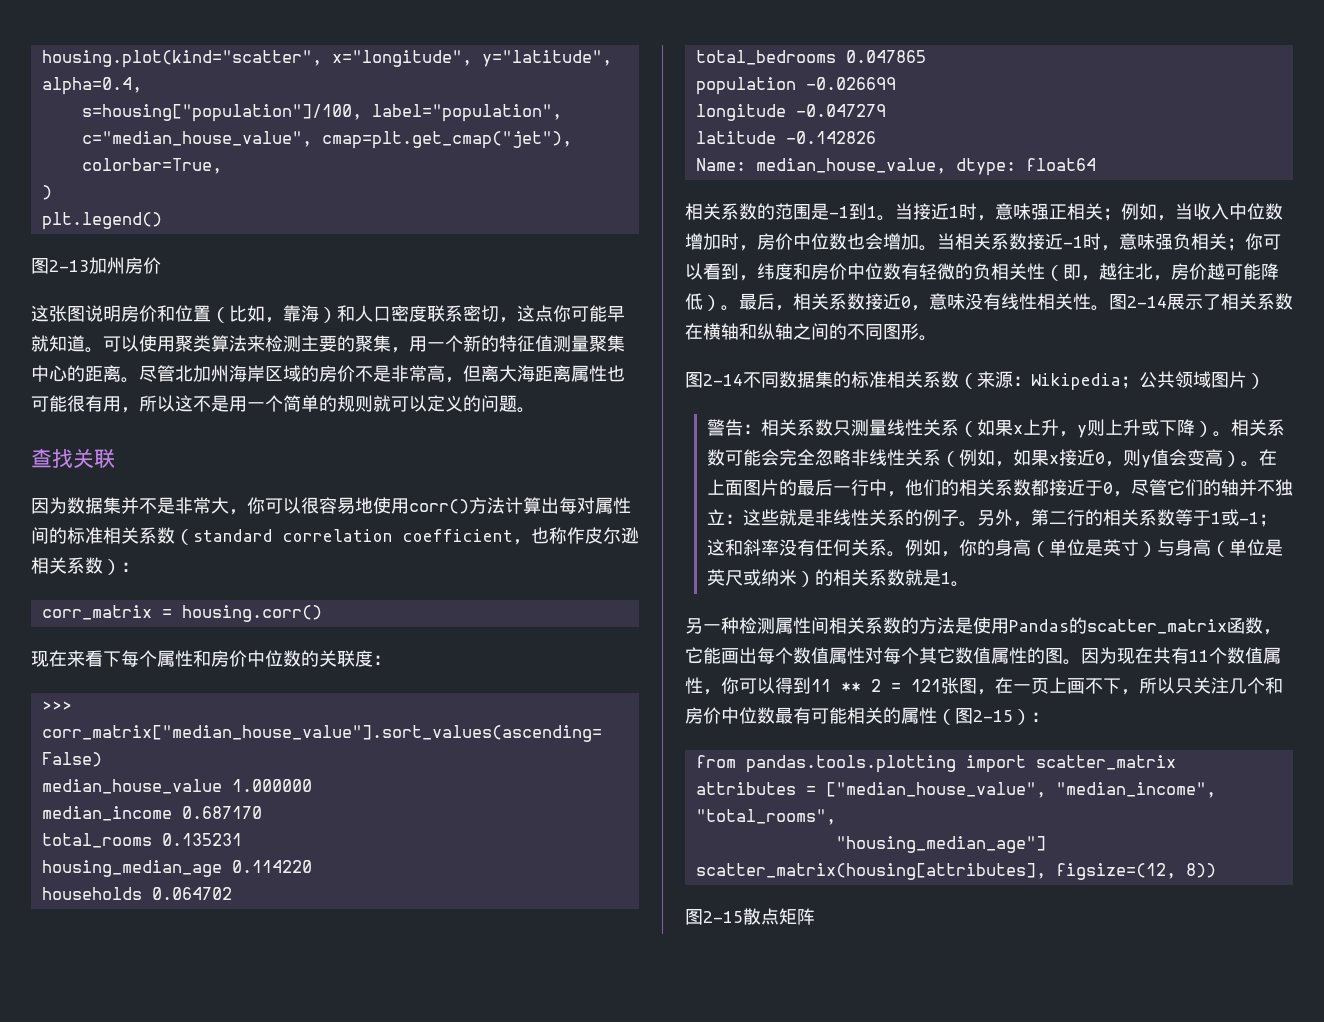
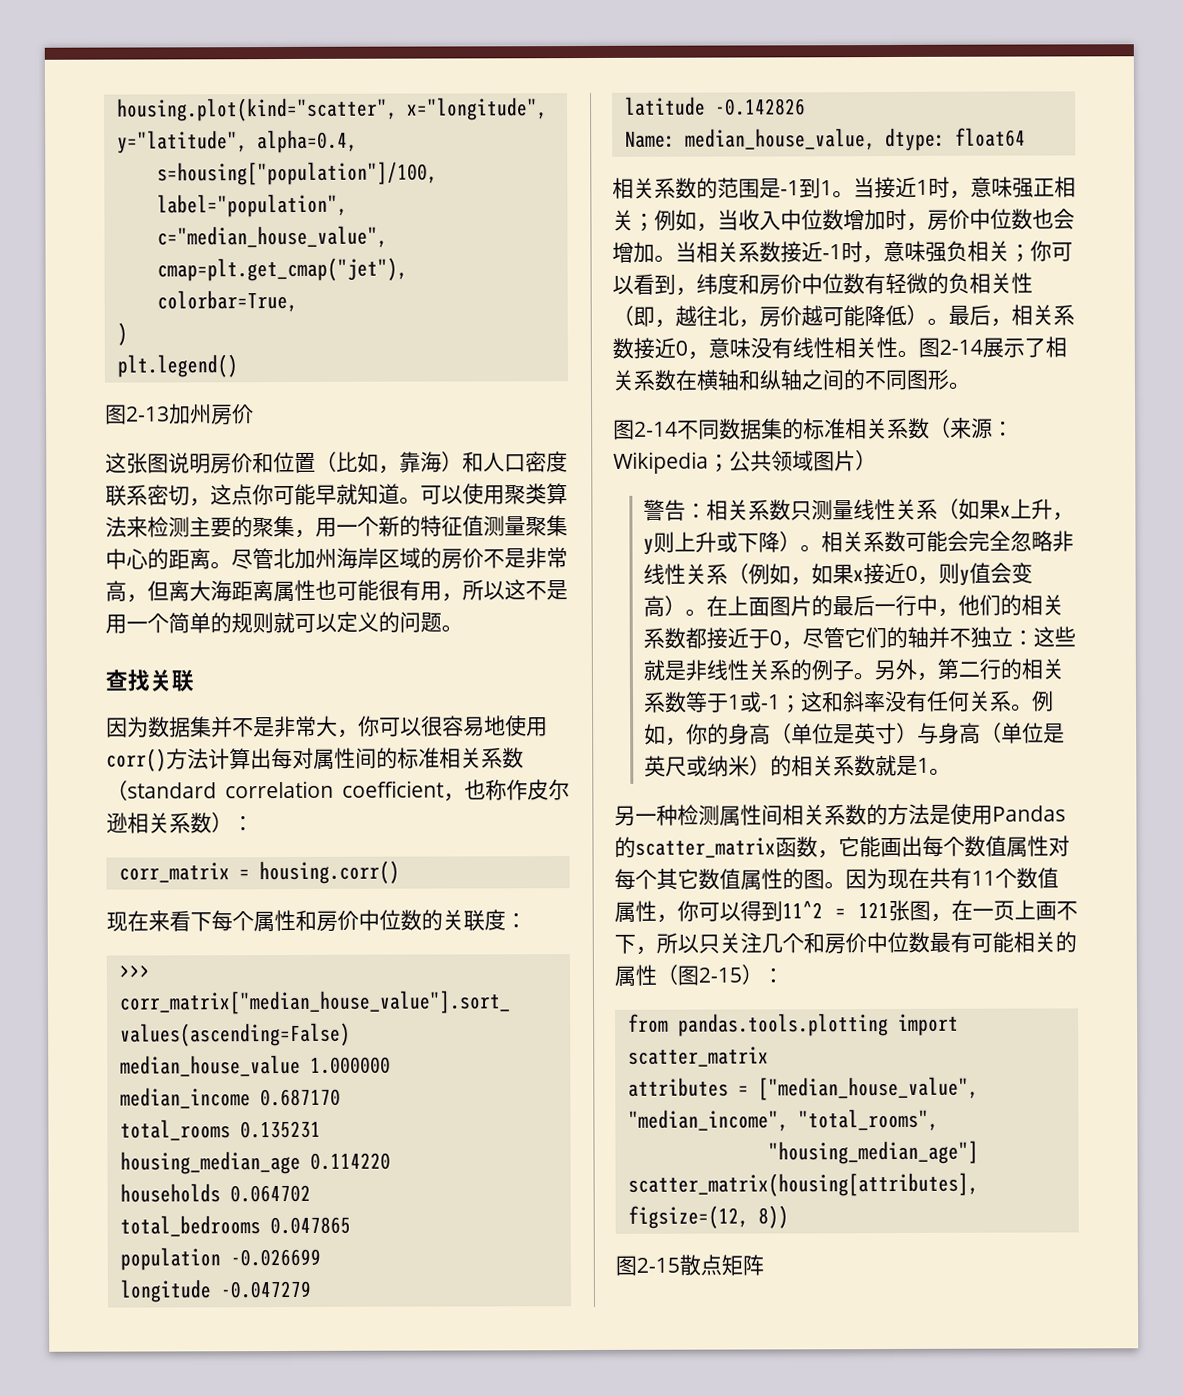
[811,679,881,692] 11 ** 2 -> [782,900,823,919] 11^2

